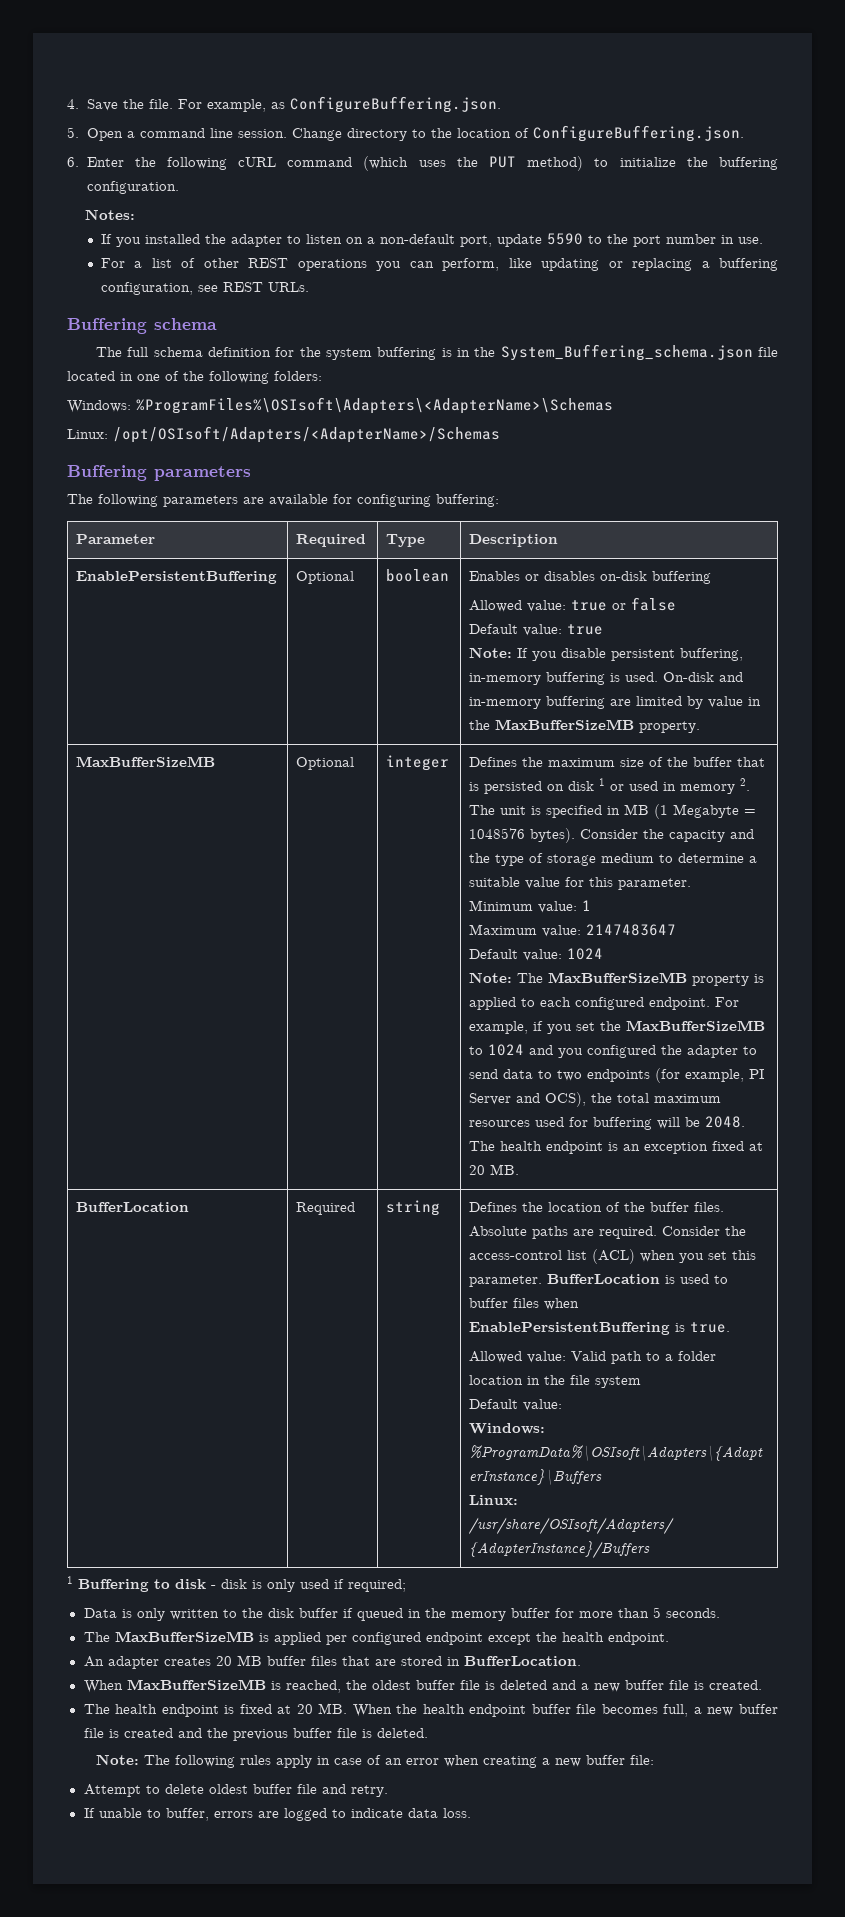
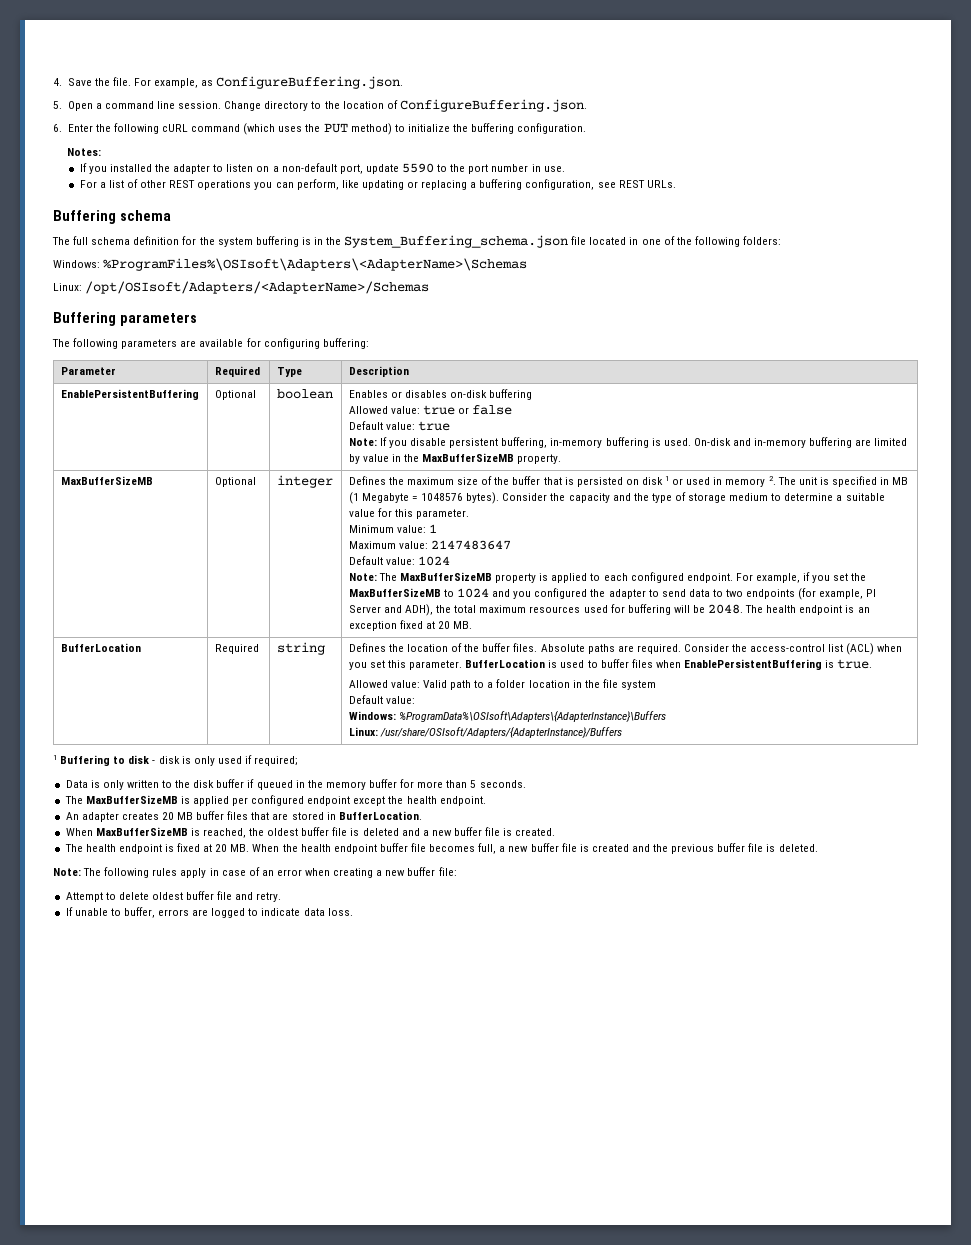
[545,1092,587,1107] OCS), -> [404,604,433,616] ADH),

